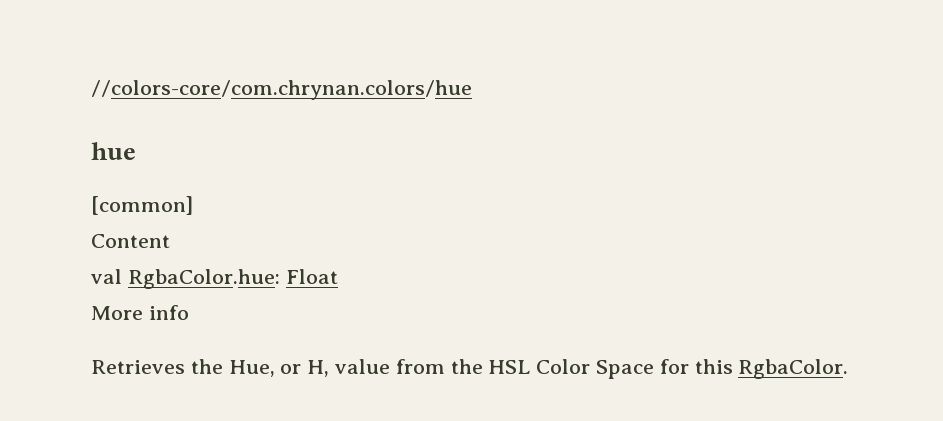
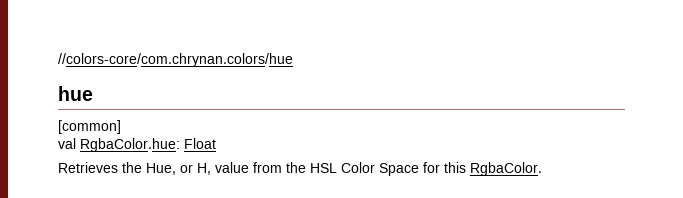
[91,234,170,248] // Content -> (121, 127) none
[91,305,189,320] // More info -> (216, 143) none

